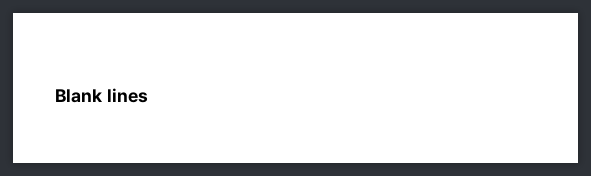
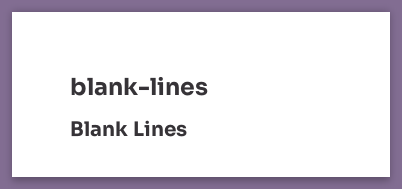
[55,88,148,103] Blank lines -> [70,76,208,96] [70,120,188,137] blank-lines // Blank Lines

